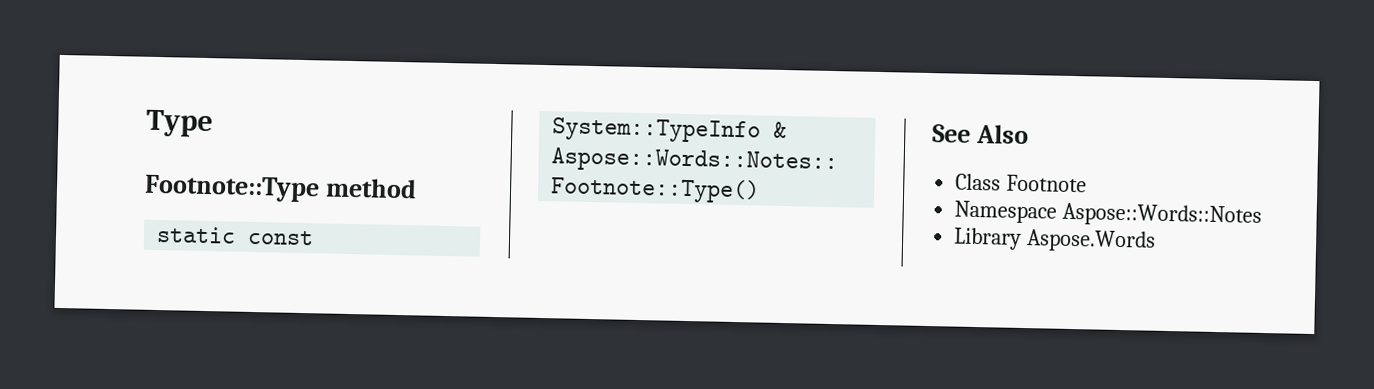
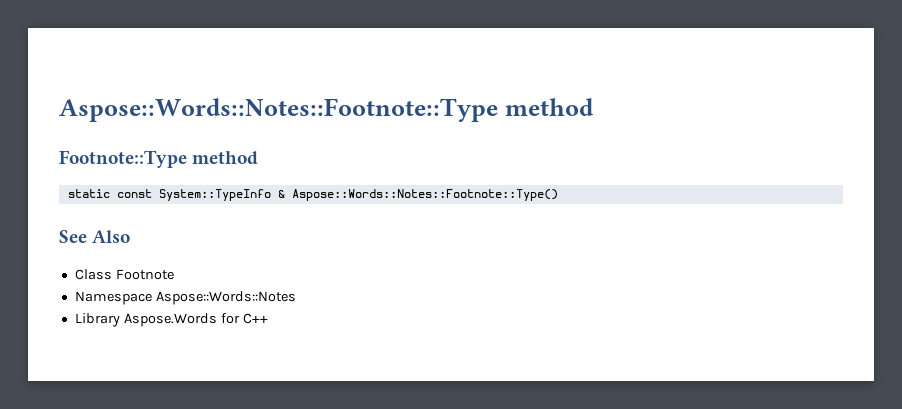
[146,109,213,138] Type -> [59,98,594,122] Aspose::Words::Notes::Footnote::Type method
(1157, 241) none -> [220,313,268,324] for C++

